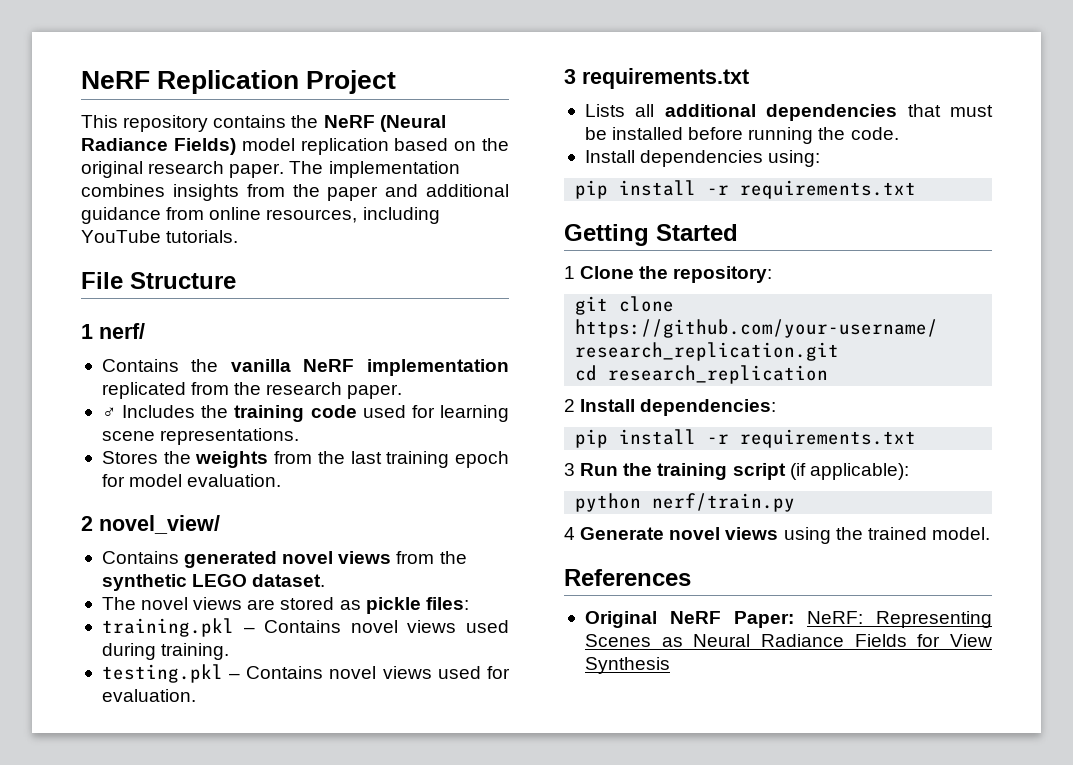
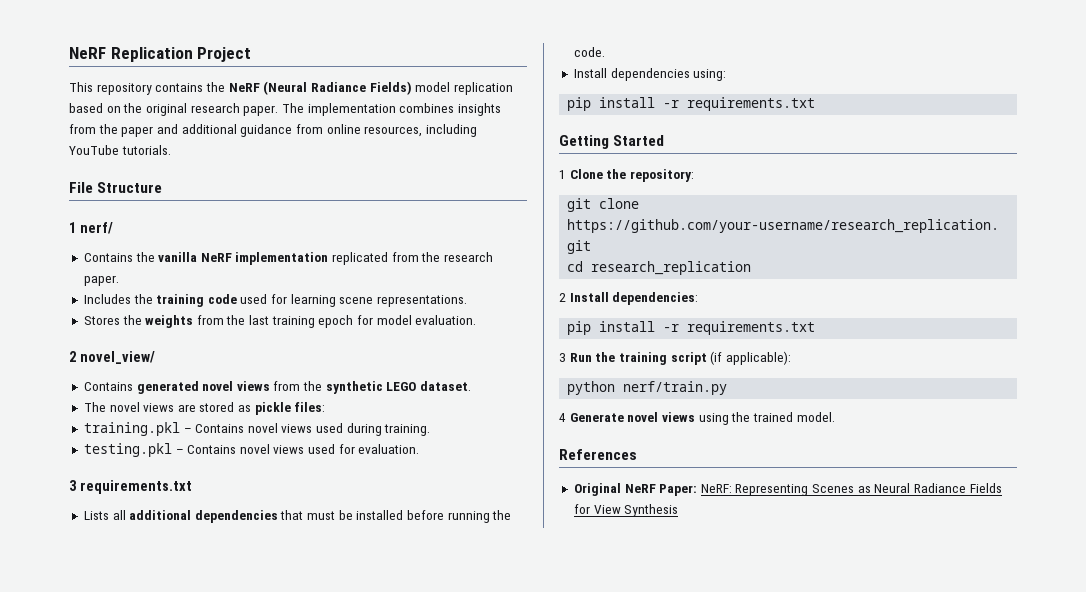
[101,407,116,418] ♂ -> (119, 280) none

